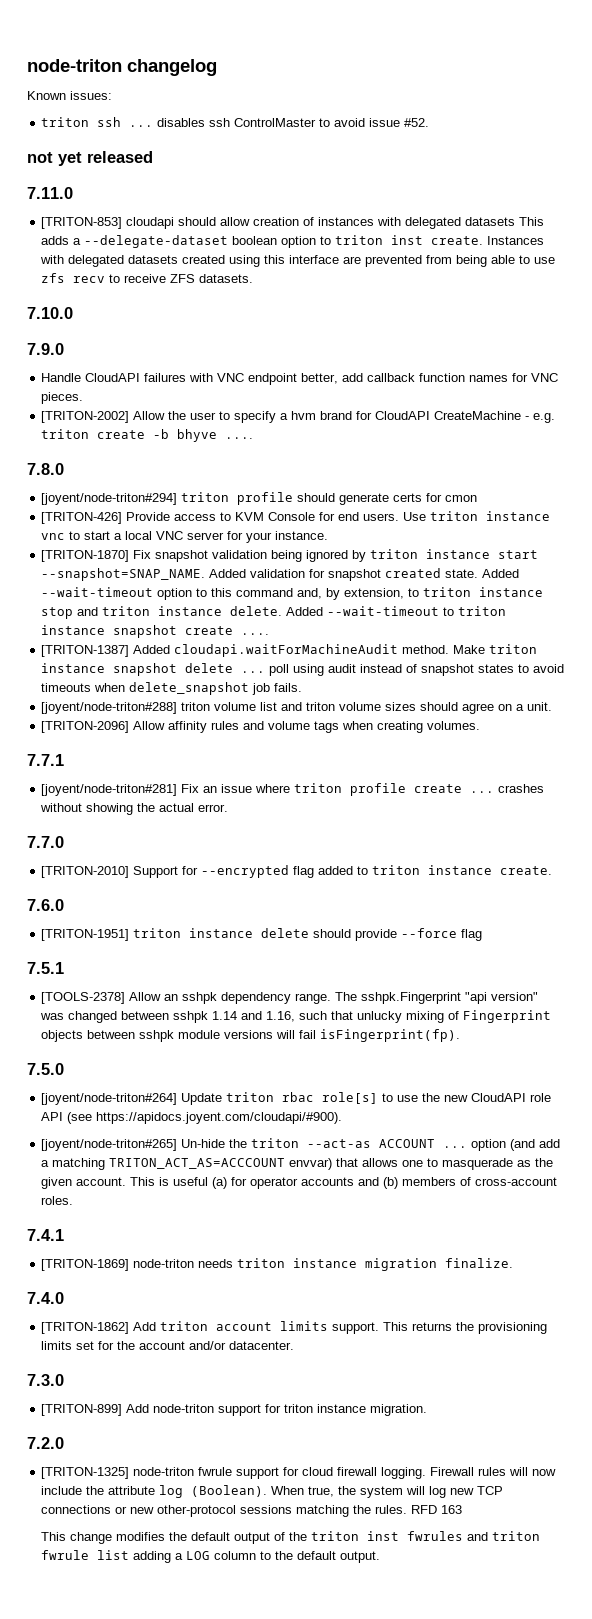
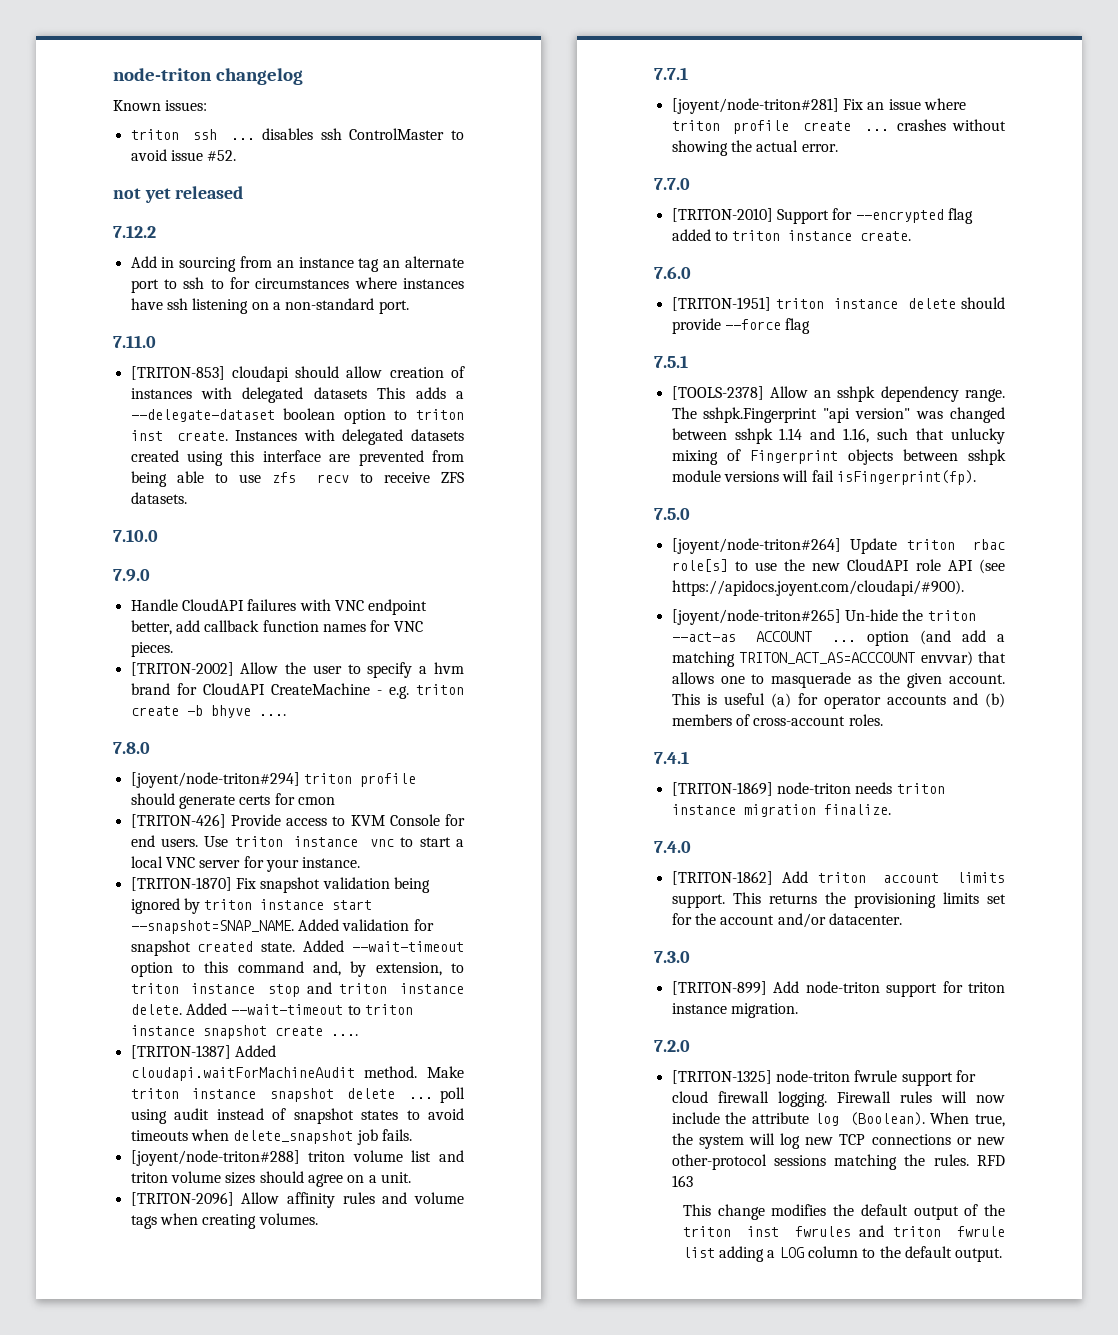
(153, 157) none -> [113,225,156,238] [130,256,465,272] [130,277,464,293] [130,298,409,314] // 7.12.2 // Add in sourcing from an instance tag an alternate port to ssh to for circumstances where instances have ssh listening on a non-standard port.

